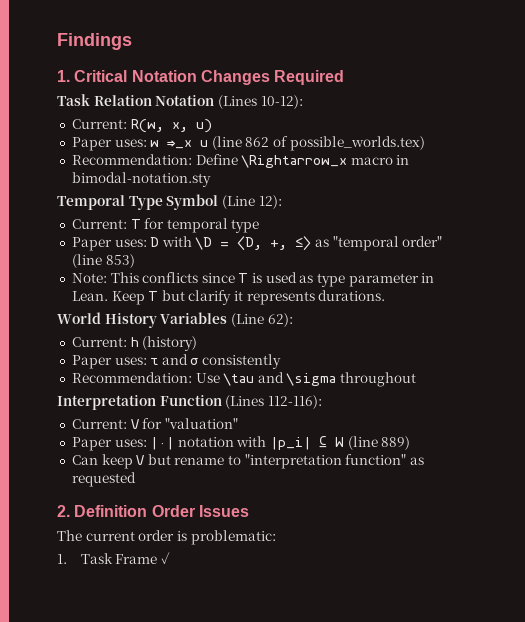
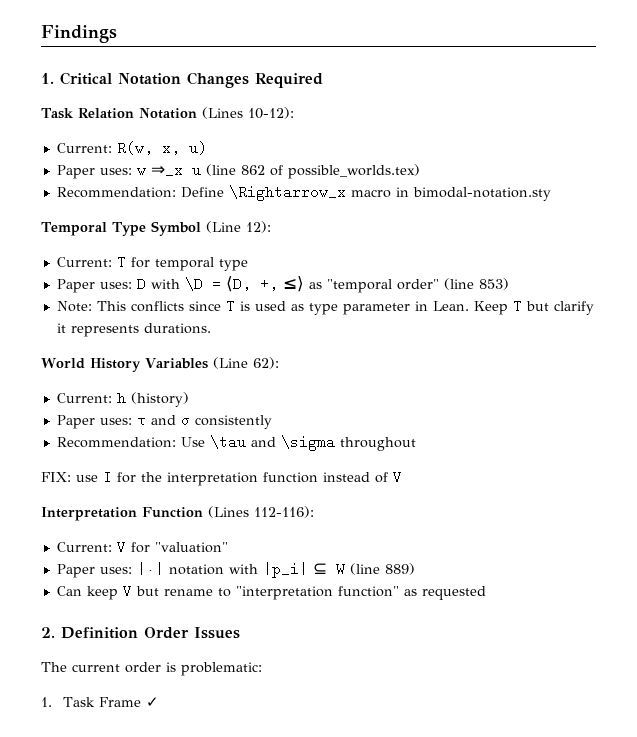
(417, 379) none -> [41,470,402,486] // FIX: use I for the interpretation function instead of V

